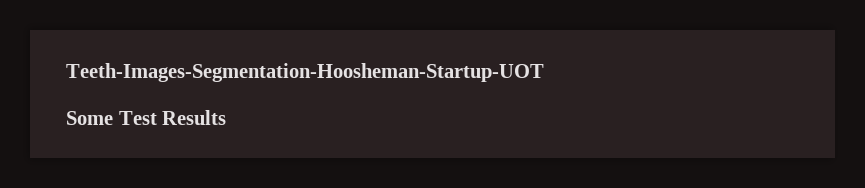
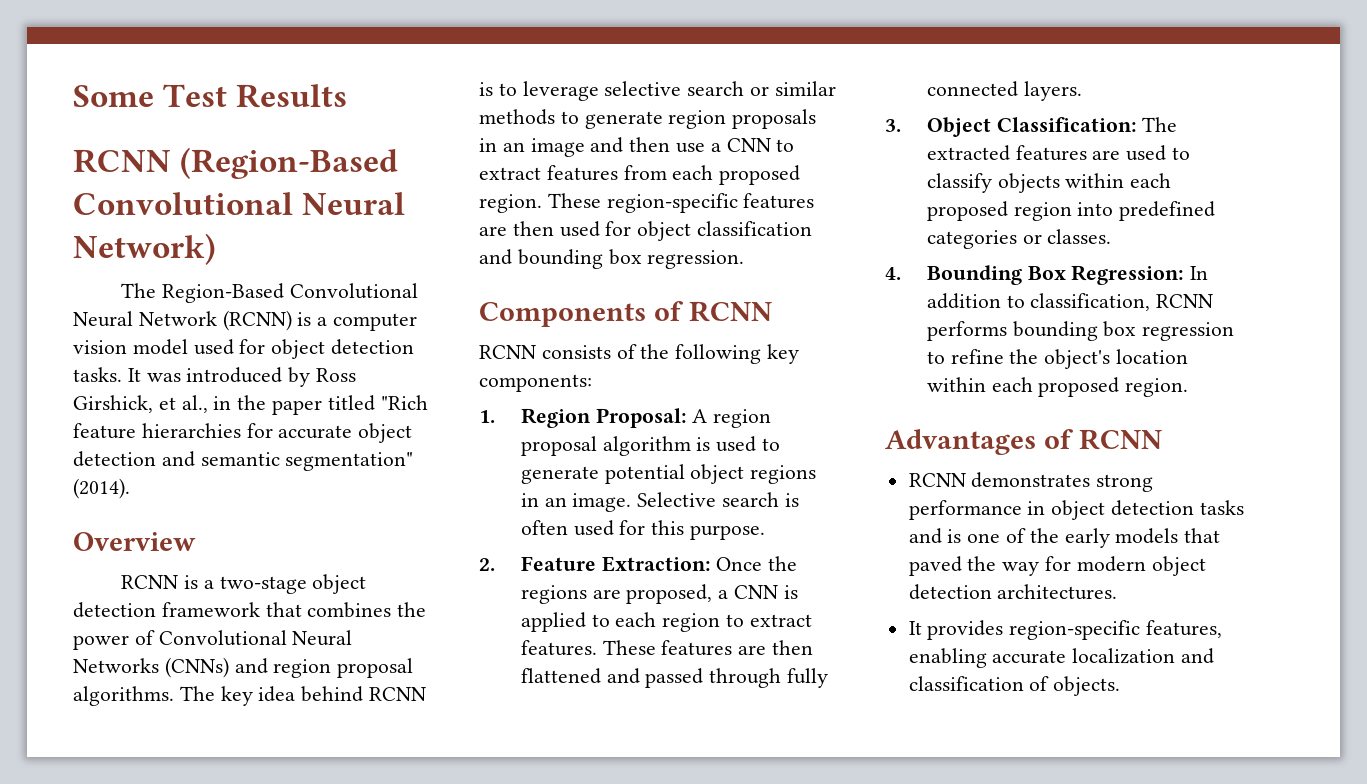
[66,63,544,82] Teeth-Images-Segmentation-Hoosheman-Startup-UOT // -> (73, 96) none
(227, 117) none -> [73,147,399,179] [73,192,406,215] [73,233,216,265] [121,283,418,303] [73,310,418,331] [73,339,415,359] [73,367,357,387] [73,395,428,415] [73,423,413,443] [73,451,414,471] [73,478,130,499] [73,532,196,551] [121,574,367,594] [73,602,427,618] [73,630,353,650] [73,657,414,678] [73,686,427,706] [479,81,836,101] [479,109,817,129] [479,137,795,157] [479,165,801,185] [479,193,815,213] [479,221,813,241] [479,249,745,269] [479,301,772,327] [479,344,800,364] [479,374,592,392] [479,408,772,428] [520,436,781,456] [520,464,817,484] [520,492,799,512] [520,520,766,540] [479,556,798,572] [520,584,798,604] [520,612,812,632] [520,640,814,656] [520,668,829,688] [926,81,1082,101] [885,117,1178,137] [926,145,1191,161] [926,173,1172,193] [926,201,1216,221] [926,229,1112,249] [885,265,1209,285] [926,293,1214,311] [926,321,1235,341] [926,349,1189,369] [926,377,1189,397] [885,429,1162,455] [908,472,1154,492] [908,500,1244,520] [908,528,1221,548] [908,556,1206,576] [908,584,1118,600] [908,620,1223,640] [908,648,1215,668] [908,676,1121,696] // RCNN (Region-Based Convolutional Neural Network) // The Region-Based Convolutional Neural Network (RCNN) is a computer vision model used for object detection tasks. It was introduced by Ross Girshick, et al., in the paper titled "Rich feature hierarchies for accurate object detection and semantic segmentation" (2014). // Overview // RCNN is a two-stage object detection framework that combines the power of Convolutional Neural Networks (CNNs) and region proposal algorithms. The key idea behind RCNN is to leverage selective search or similar methods to generate region proposals in an image and then use a CNN to extract features from each proposed region. These region-specific features are then used for object classification and bounding box regression. // Components of RCNN // RCNN consists of the following key components: // 1. Region Proposal: A region proposal algorithm is used to generate potential object regions in an image. Selective search is often used for this purpose. // 2. Feature Extraction: Once the regions are proposed, a CNN is applied to each region to extract features. These features are then flattened and passed through fully connected layers. // 3. Object Classification: The extracted features are used to classify objects within each proposed region into predefined categories or classes. // 4. Bounding Box Regression: In addition to classification, RCNN performs bounding box regression to refine the object's location within each proposed region. // Advantages of RCNN // RCNN demonstrates strong performance in object detection tasks and is one of the early models that paved the way for modern object detection architectures. // It provides region-specific features, enabling accurate localization and classification of objects.

